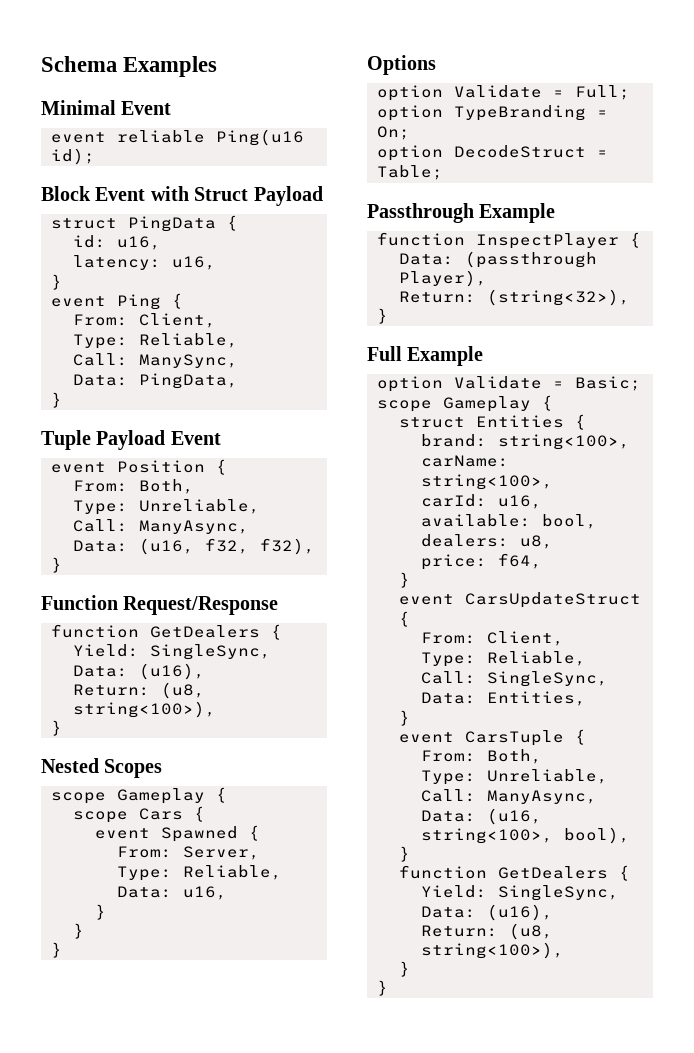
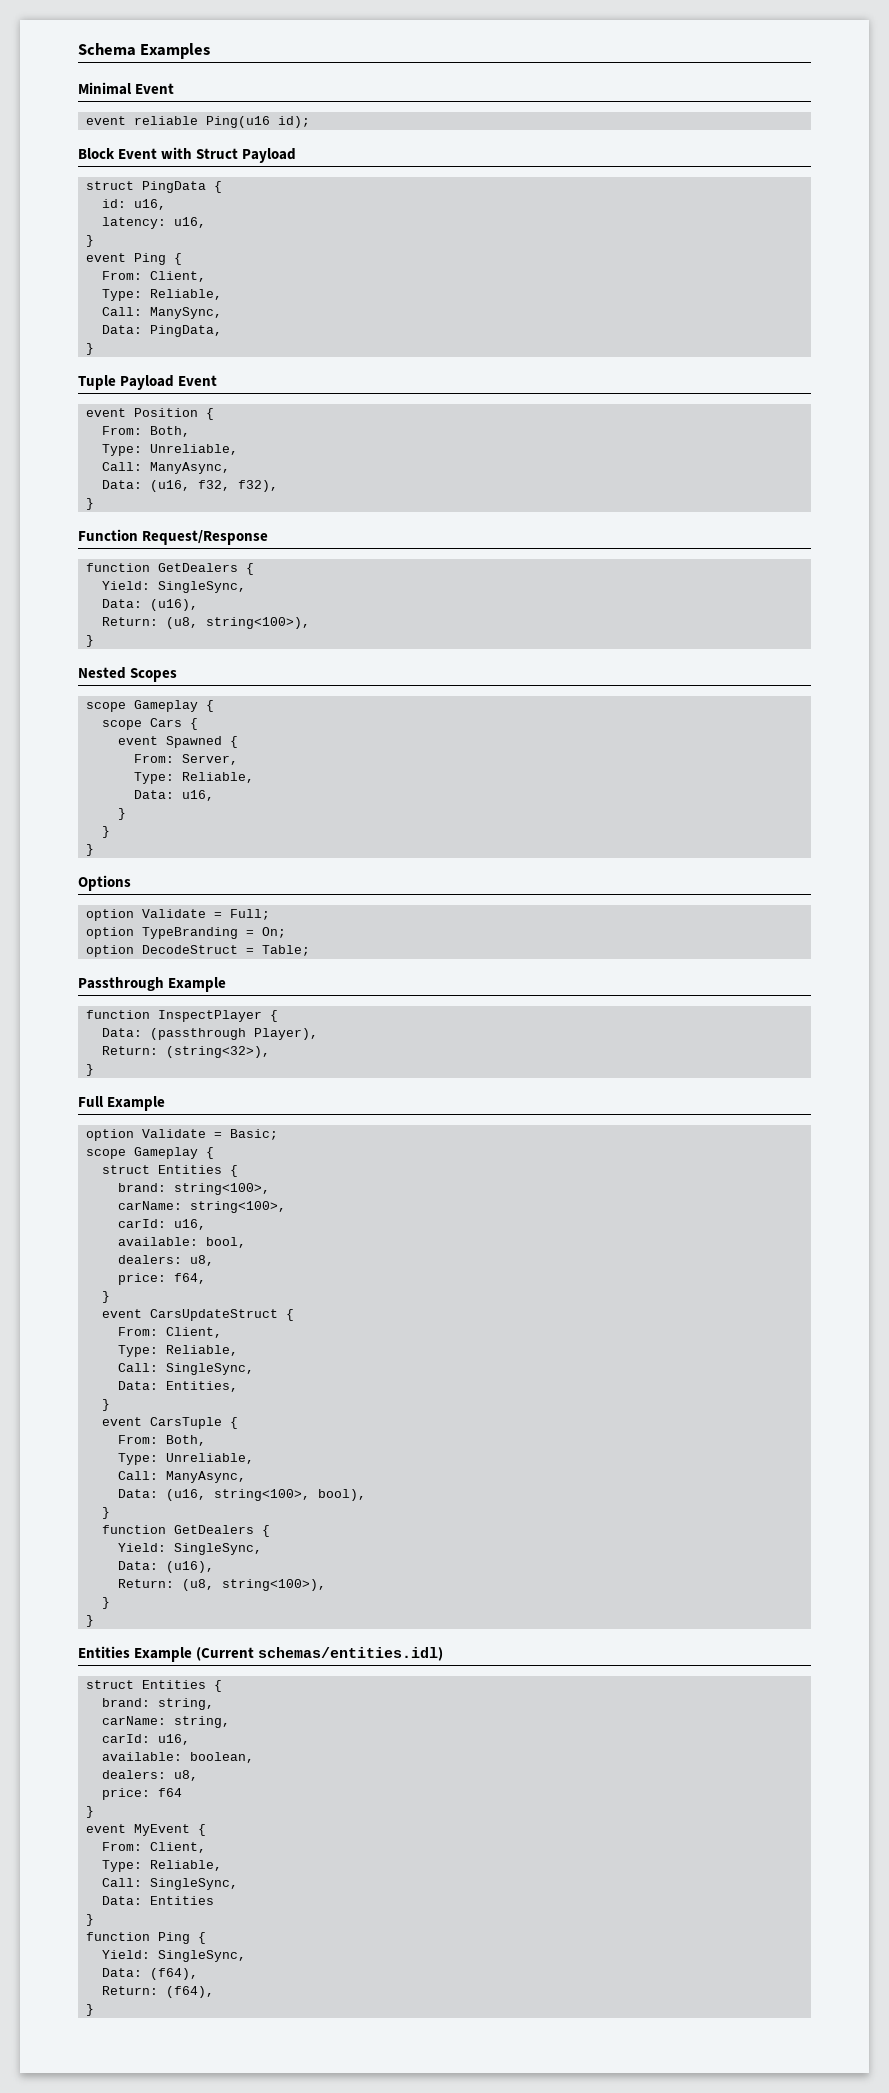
(388, 988) none -> [78,1646,444,1662] [85,1680,222,1692] [101,1698,214,1710] [101,1716,230,1728] [101,1734,190,1745] [101,1752,254,1763] [101,1770,198,1781] [101,1788,182,1800] [85,1806,94,1818] [85,1824,206,1836] [101,1842,206,1853] [101,1860,222,1872] [101,1878,238,1890] [101,1896,214,1905] [85,1914,94,1926] [85,1932,206,1944] [101,1950,246,1962] [101,1968,198,1980] [101,1986,214,1998] [85,2004,94,2016] // Entities Example (Current schemas/entities.idl) // struct Entities { // brand: string, // carName: string, // carId: u16, // available: boolean, // dealers: u8, // price: f64 // } // event MyEvent { // From: Client, // Type: Reliable, // Call: SingleSync, // Data: Entities // } // function Ping { // Yield: SingleSync, // Data: (f64), // Return: (f64), // }

